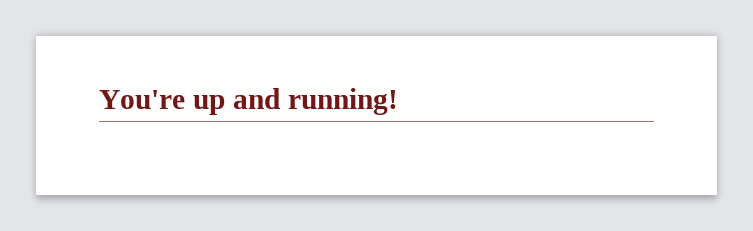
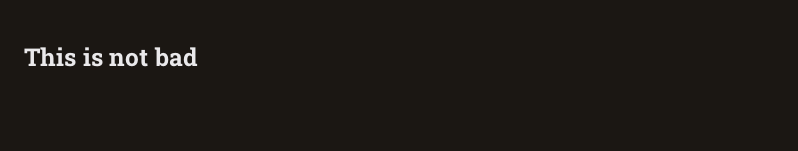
[99,88,398,115] You're up and running! -> [24,47,198,67] This is not bad

